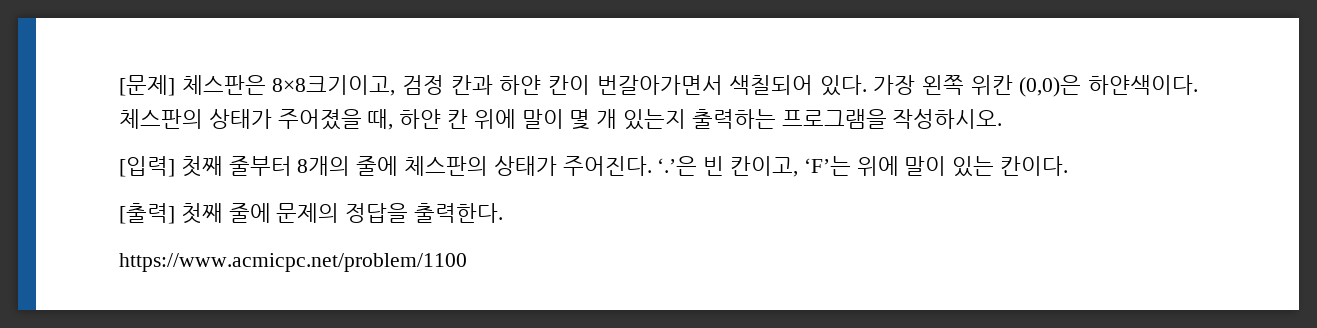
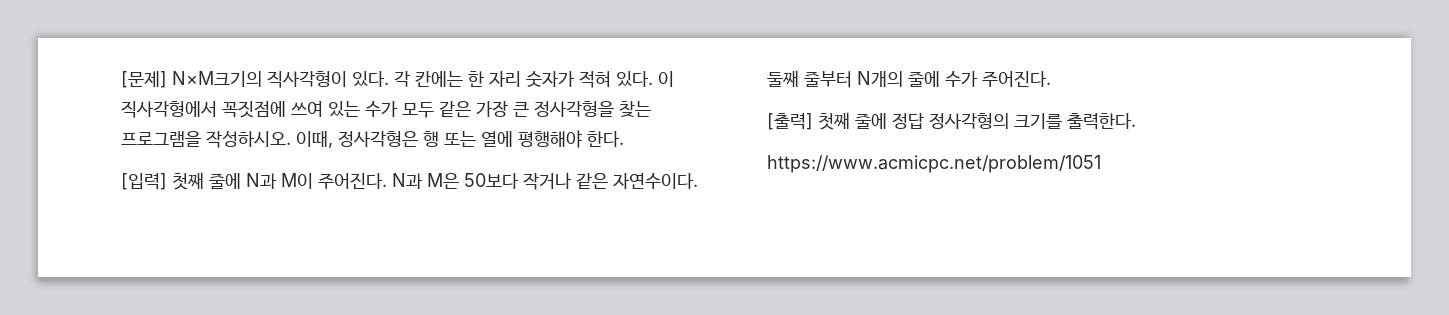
[181,75,1198,97] [119,109,1003,130] [119,156,1069,177] 체스판은 8×8크기이고, 검정 칸과 하얀 칸이 번갈아가면서 색칠되어 있다. 가장 왼쪽 위칸 (0,0)은 하얀색이다. 체스판의 상태가 주어졌을 때, 하얀 칸 위에 말이 몇 개 있는지 출력하는 프로그램을 작성하시오. // [입력] 첫째 줄부터 8개의 줄에 체스판의 상태가 주어진다. ‘.’은 빈 칸이고, ‘F’는 위에 말이 있는 칸이다. -> [172,70,674,88] [121,101,651,118] [121,130,624,148] [121,172,698,190] [767,70,1051,88] N×M크기의 직사각형이 있다. 각 칸에는 한 자리 숫자가 적혀 있다. 이 직사각형에서 꼭짓점에 쓰여 있는 수가 모두 같은 가장 큰 정사각형을 찾는 프로그램을 작성하시오. 이때, 정사각형은 행 또는 열에 평행해야 한다. // [입력] 첫째 줄에 N과 M이 주어진다. N과 M은 50보다 작거나 같은 자연수이다. 둘째 줄부터 N개의 줄에 수가 주어진다.
[276,203,409,223] 문제의 정답을 -> [892,113,1062,129] 정답 정사각형의 크기를
[119,253,467,272] https://www.acmicpc.net/problem/1100 -> [767,155,1101,173] https://www.acmicpc.net/problem/1051

